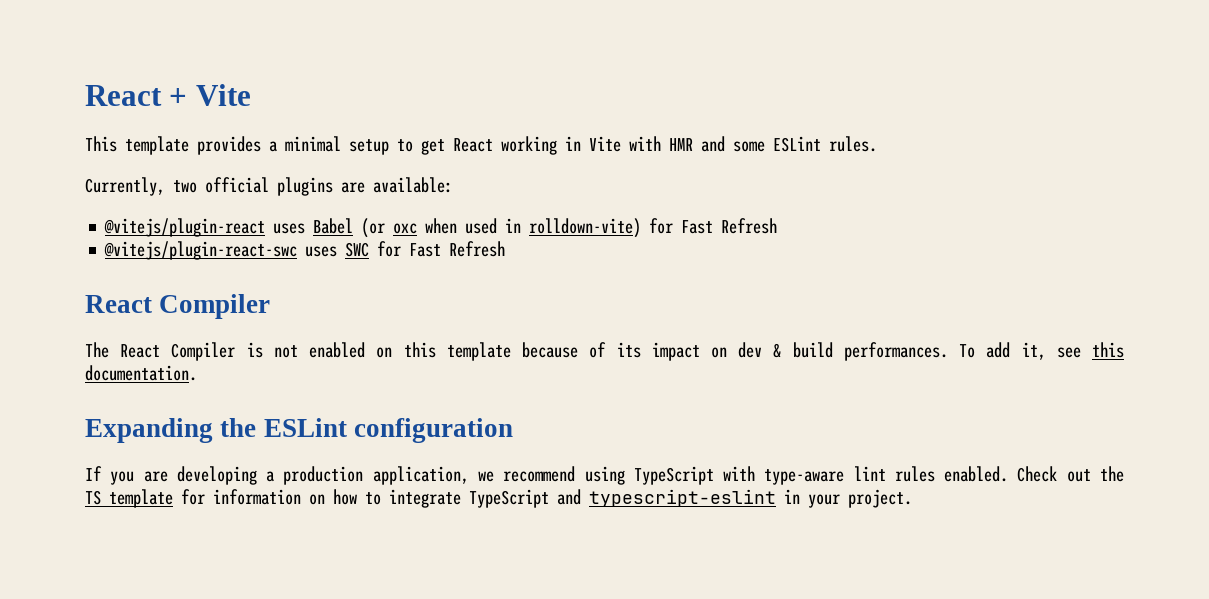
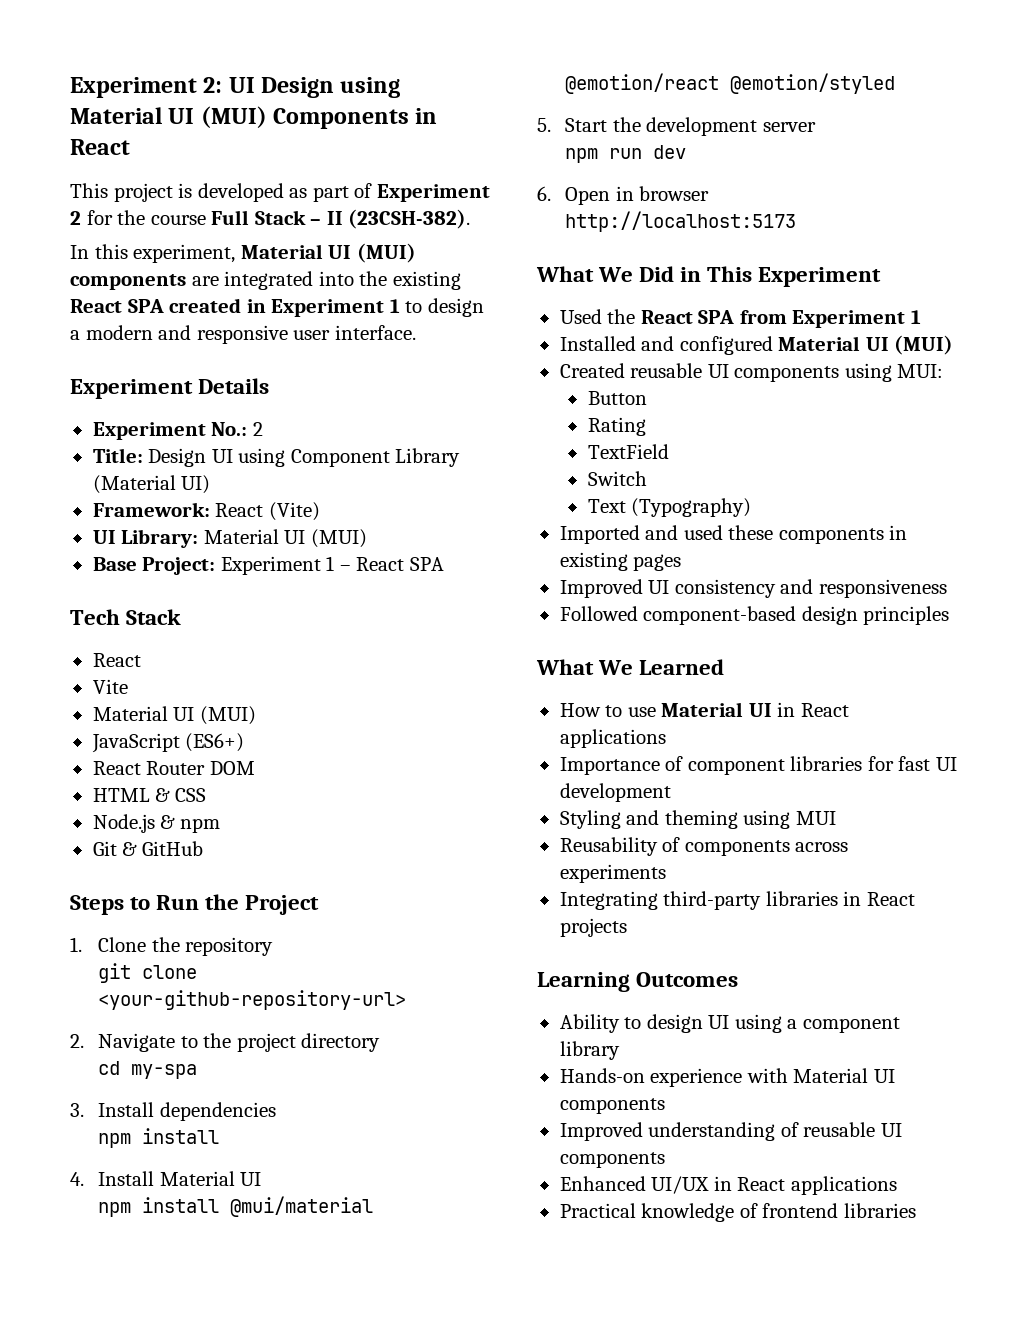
[85,84,251,106] [85,136,877,155] [85,177,453,196] [104,218,778,238] [104,241,506,260] [85,294,271,319] [85,342,1125,361] [85,365,197,381] [85,418,513,443] [85,466,1125,485] [85,489,912,508] React + Vite // This template provides a minimal setup to get React working in Vite with HMR and some ESLint rules. // Currently, two official plugins are available: // @vitejs/plugin-react uses Babel (or oxc when used in rolldown-vite) for Fast Refresh // @vitejs/plugin-react-swc uses SWC for Fast Refresh // React Compiler // The React Compiler is not enabled on this template because of its impact on dev & build performances. To add it, see this documentation. // Expanding the ESLint configuration // If you are developing a production application, we recommend using TypeScript with type-aware lint rules enabled. Check out the TS template for information on how to integrate TypeScript and typescript-eslint in your project. -> [70,77,401,98] [70,106,438,129] [70,139,130,155] [70,183,490,202] [70,209,471,229] [70,243,416,263] [70,271,461,290] [70,298,484,317] [70,325,416,344] [70,378,270,399] [92,422,263,440] [92,448,461,467] [92,475,211,494] [92,502,320,521] [92,529,367,548] [92,556,444,575] [70,609,182,625] [92,653,141,667] [92,679,128,694] [92,706,256,725] [91,733,245,753] [92,761,255,775] [92,788,206,802] [92,814,220,833] [92,841,203,856] [70,894,320,915] [70,937,274,956] [98,963,198,983] [98,990,407,1010] [70,1033,381,1052] [98,1061,198,1079] [70,1102,276,1121] [98,1128,220,1148] [70,1171,262,1186] [98,1196,374,1217] [565,73,896,94] [537,117,816,136] [565,145,687,163] [537,186,710,205] [565,211,797,232] [536,266,882,287] [559,309,921,328] [559,335,954,355] [559,363,944,382] [587,391,647,405] [587,417,646,436] [587,444,669,459] [587,471,647,486] [587,498,752,517] [559,525,908,544] [559,552,682,571] [559,579,947,598] [559,606,950,625] [536,659,725,675] [559,702,849,717] [559,729,666,748] [559,756,957,775] [559,783,671,802] [559,810,836,829] [559,837,849,856] [559,864,666,883] [559,891,915,910] [559,918,627,937] [537,972,739,992] [559,1014,900,1033] [559,1041,620,1060] [559,1068,895,1087] [559,1098,665,1114] [559,1122,902,1141] [559,1152,665,1168] [559,1176,897,1195] [559,1203,916,1222] Experiment 2: UI Design using Material UI (MUI) Components in React // This project is developed as part of Experiment 2 for the course Full Stack – II (23CSH-382). // In this experiment, Material UI (MUI) components are integrated into the existing React SPA created in Experiment 1 to design a modern and responsive user interface. // Experiment Details // Experiment No.: 2 // Title: Design UI using Component Library (Material UI) // Framework: React (Vite) // UI Library: Material UI (MUI) // Base Project: Experiment 1 – React SPA // Tech Stack // React // Vite // Material UI (MUI) // JavaScript (ES6+) // React Router DOM // HTML & CSS // Node.js & npm // Git & GitHub // Steps to Run the Project // 1. Clone the repository // git clone <your-github-repository-url> // 2. Navigate to the project directory // cd my-spa // 3. Install dependencies // npm install // 4. Install Material UI // npm install @mui/material @emotion/react @emotion/styled // 5. Start the development server // npm run dev // 6. Open in browser // http://localhost:5173 // What We Did in This Experiment // Used the React SPA from Experiment 1 // Installed and configured Material UI (MUI) // Created reusable UI components using MUI: // Button // Rating // TextField // Switch // Text (Typography) // Imported and used these components in existing pages // Improved UI consistency and responsiveness // Followed component-based design principles // What We Learned // How to use Material UI in React applications // Importance of component libraries for fast UI development // Styling and theming using MUI // Reusability of components across experiments // Integrating third-party libraries in React projects // Learning Outcomes // Ability to design UI using a component library // Hands-on experience with Material UI components // Improved understanding of reusable UI components // Enhanced UI/UX in React applications // Practical knowledge of frontend libraries

